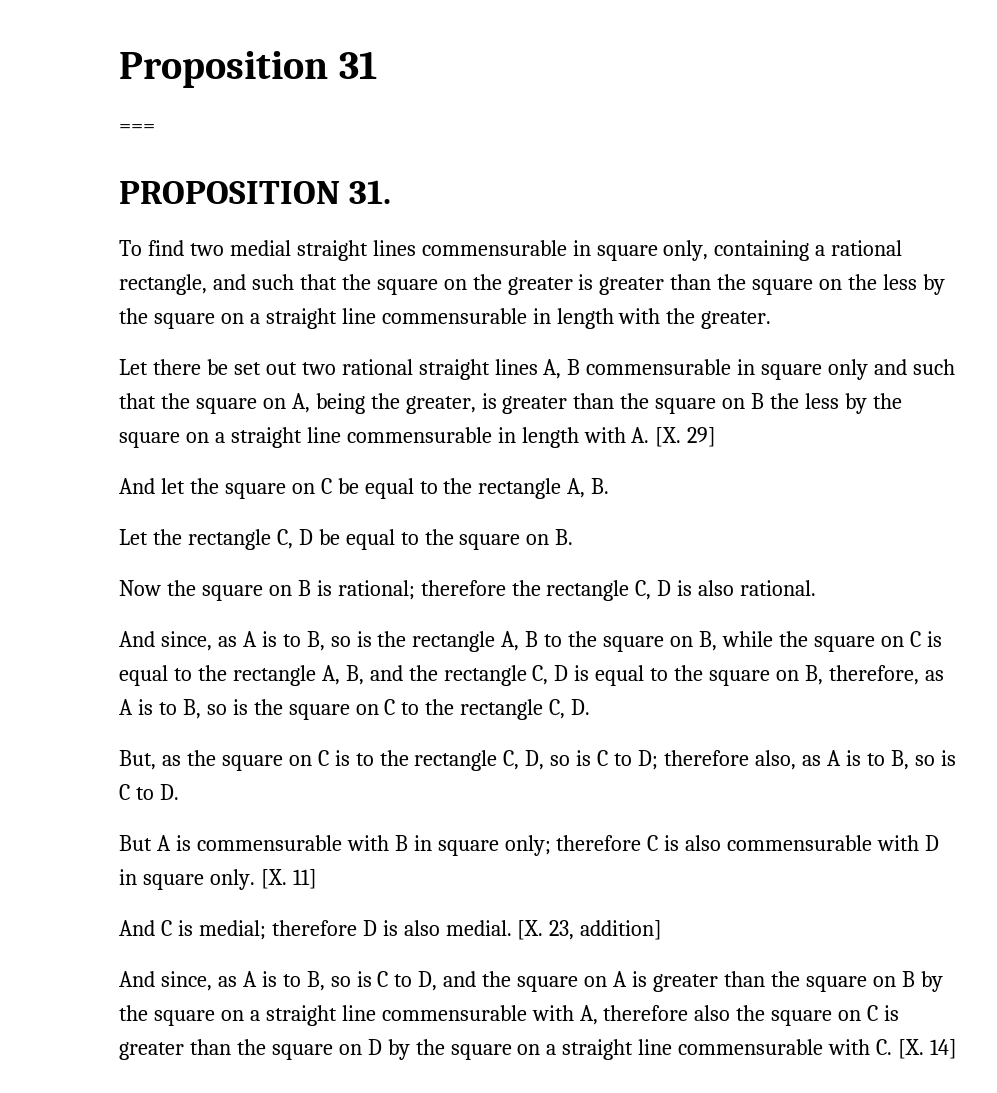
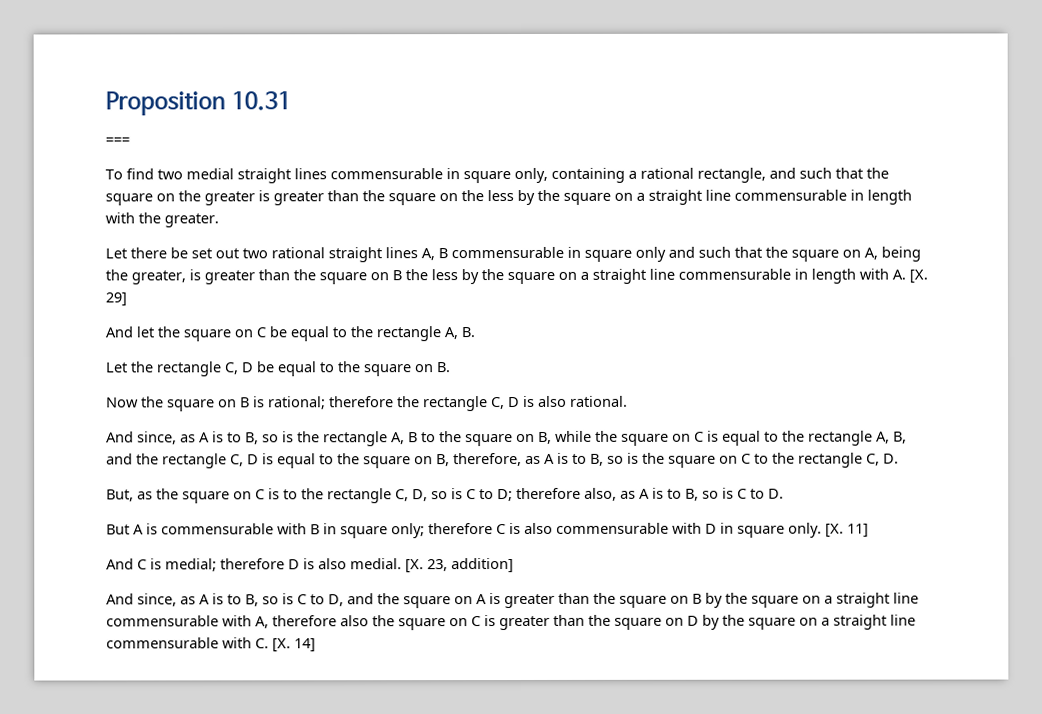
[338,51,377,79] 31 -> [231,91,292,111] 10.31
[119,180,392,204] // PROPOSITION 31. -> (130, 141) none

